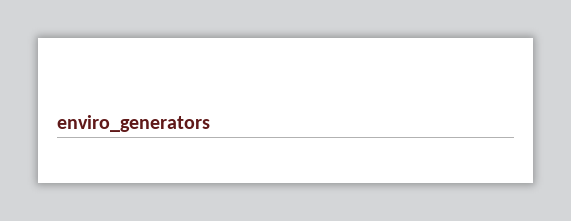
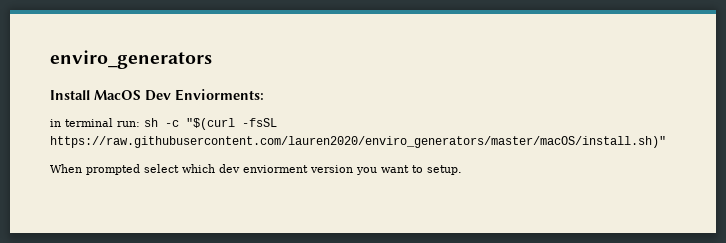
(210, 123) none -> [50,89,264,101] [50,118,277,130] [50,136,666,148] [50,164,462,175] // Install MacOS Dev Enviorments: // in terminal run: sh -c "$(curl -fsSL https://raw.githubusercontent.com/lauren2020/enviro_generators/master/macOS/install.sh)" // When prompted select which dev enviorment version you want to setup.

